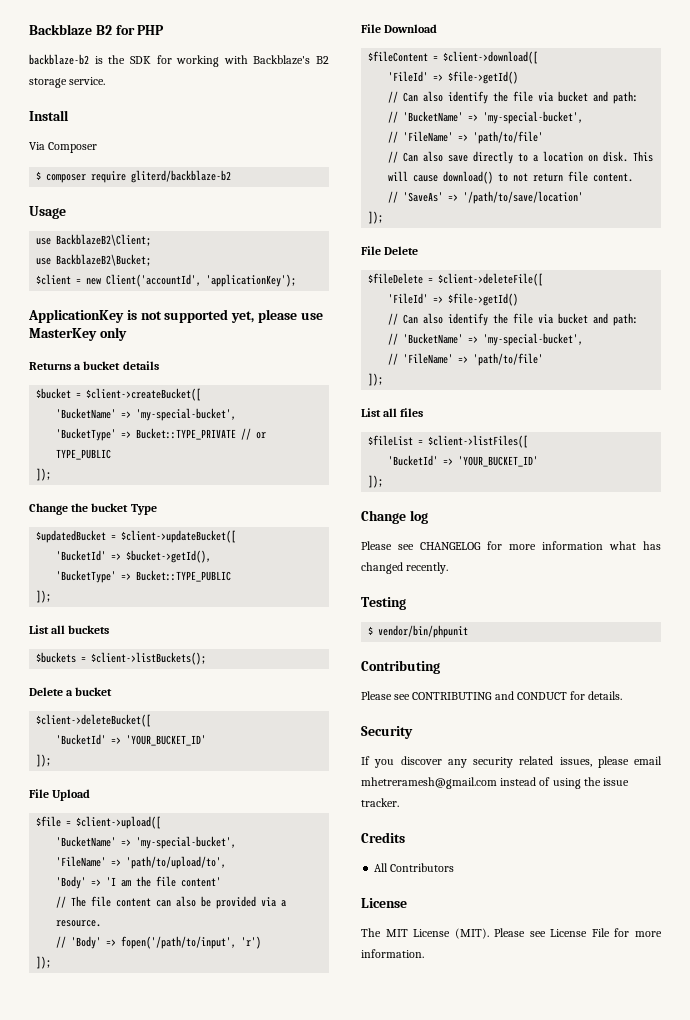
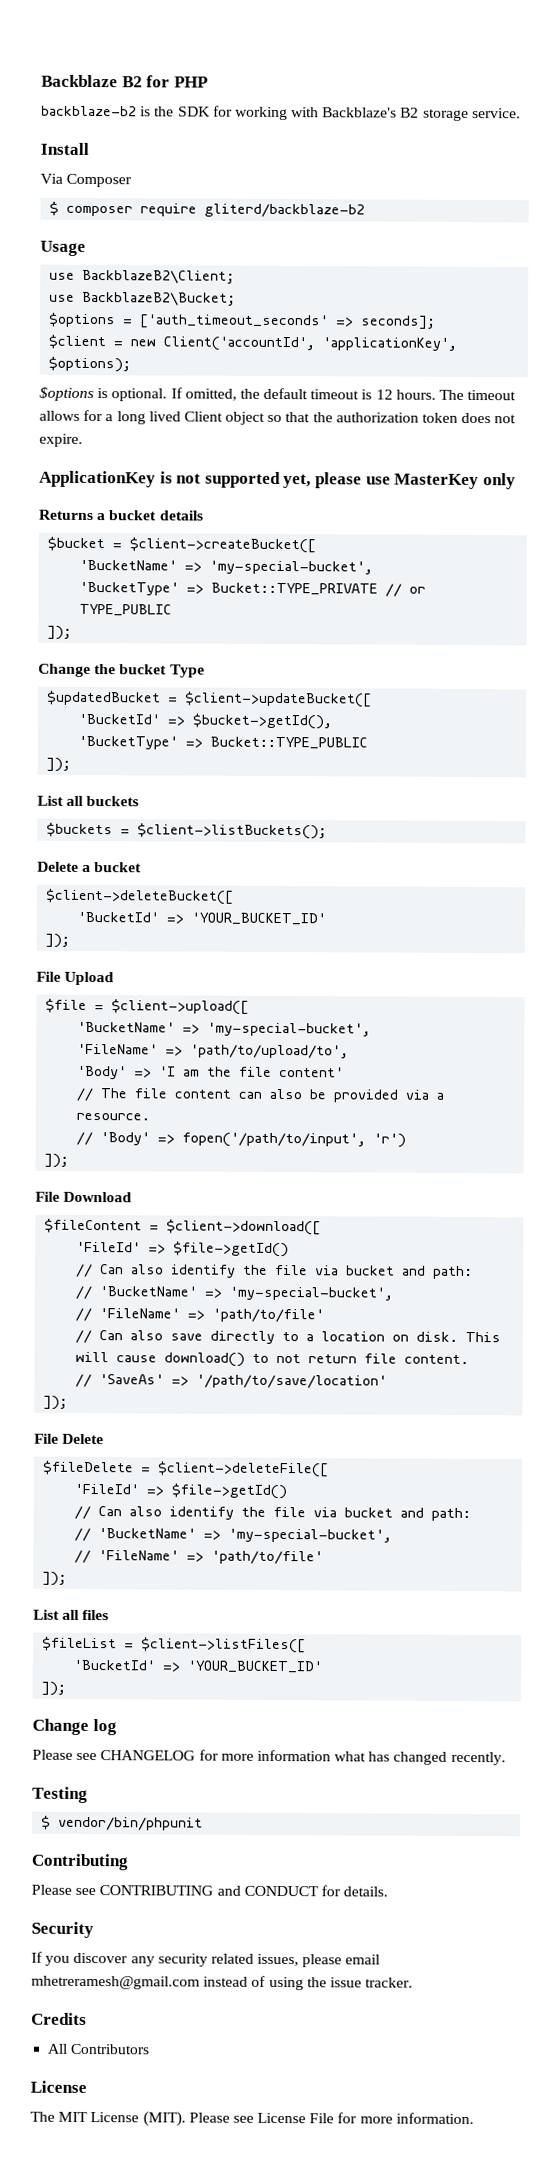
(152, 260) none -> [49,312,437,330] // $options = ['auth_timeout_seconds' => seconds];
[206,274,297,287] 'applicationKey'); -> [322,337,458,351] [48,356,132,373] [39,386,517,402] [39,409,517,425] [39,433,83,447] 'applicationKey', $options); // $options is optional. If omitted, the default timeout is 12 hours. The timeout allows for a long lived Client object so that the authorization token does not expire.

